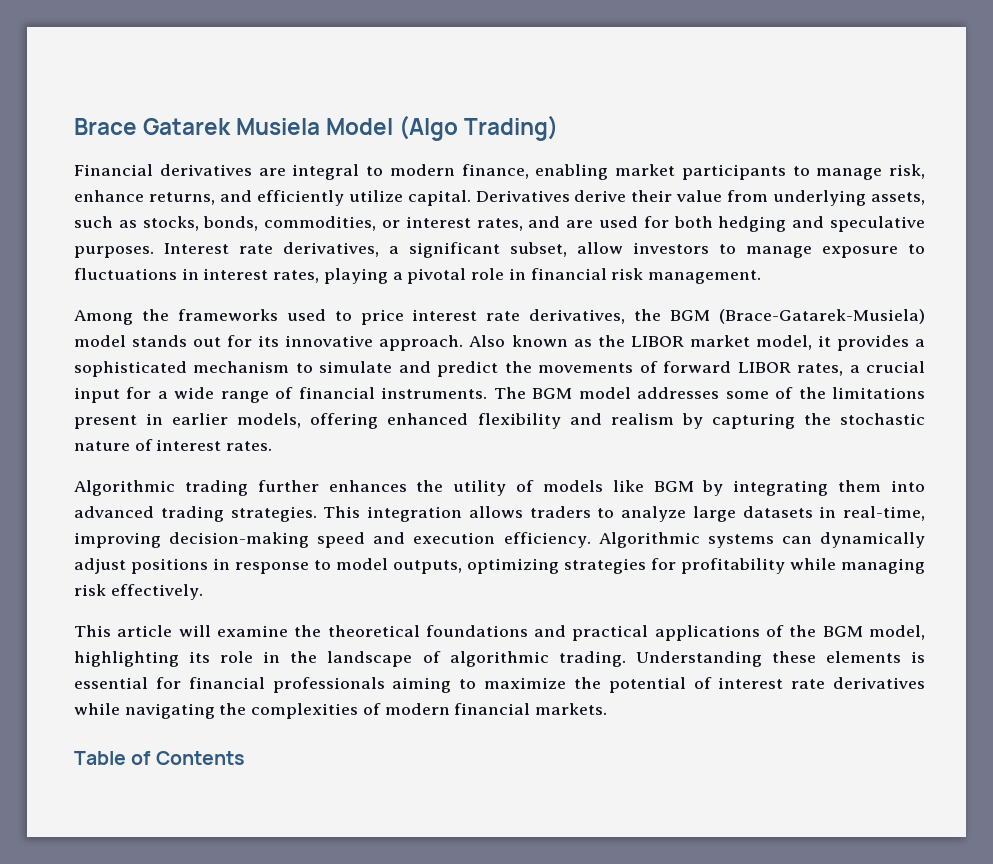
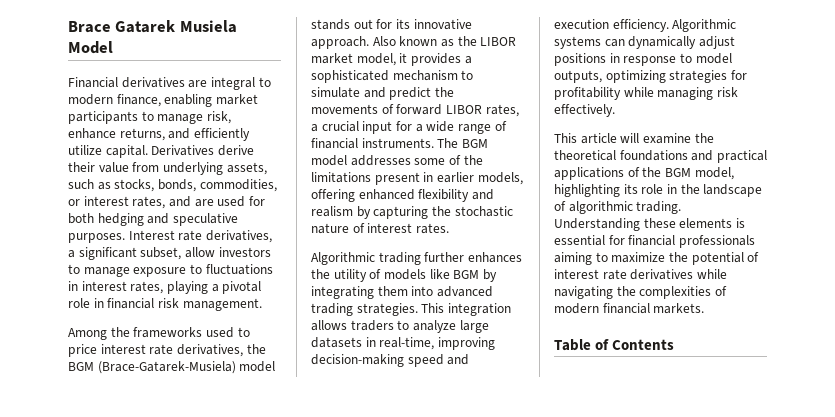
[399,115,559,141] (Algo Trading) -> (113, 47) none

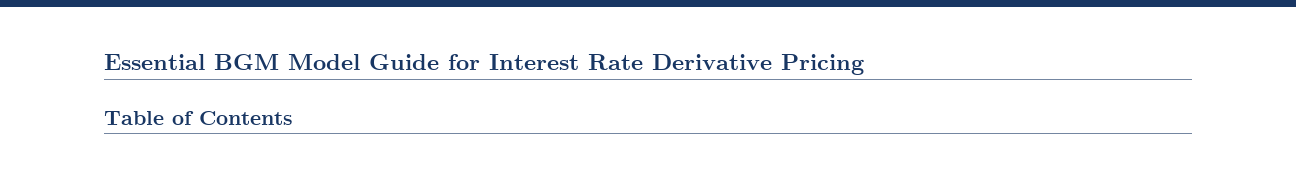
[68,20,237,33] [68,41,113,54] [68,77,271,90] [68,94,258,107] [68,111,231,124] [68,128,250,141] [68,145,254,158] [68,162,267,175] [68,179,277,192] [68,196,265,209] [68,213,238,226] [68,230,272,243] [68,247,271,260] [68,264,273,277] [68,281,262,294] [68,298,262,311] [68,327,250,340] [68,344,266,357] [68,361,276,374] [311,19,472,30] [311,36,517,49] [311,53,472,66] [311,70,474,83] [311,87,454,100] [311,104,519,117] [311,121,507,134] [311,138,488,149] [311,155,483,166] [311,172,523,185] [311,189,494,202] [311,206,513,219] [311,223,449,234] [311,252,522,265] [311,269,497,282] [311,286,493,299] [311,303,511,316] [311,320,489,333] [311,337,495,350] [311,354,470,367] [554,19,737,32] [554,36,735,49] [554,53,732,66] [554,70,747,83] [554,87,738,100] [554,104,615,117] [554,133,714,144] [554,150,767,163] [554,167,734,180] [554,184,763,197] [554,201,682,214] [554,218,745,231] [554,235,755,248] [554,252,760,265] [554,269,727,280] [554,286,727,299] [554,303,705,314] Brace Gatarek Musiela Model // Financial derivatives are integral to modern finance, enabling market participants to manage risk, enhance returns, and efficiently utilize capital. Derivatives derive their value from underlying assets, such as stocks, bonds, commodities, or interest rates, and are used for both hedging and speculative purposes. Interest rate derivatives, a significant subset, allow investors to manage exposure to fluctuations in interest rates, playing a pivotal role in financial risk management. // Among the frameworks used to price interest rate derivatives, the BGM (Brace-Gatarek-Musiela) model stands out for its innovative approach. Also known as the LIBOR market model, it provides a sophisticated mechanism to simulate and predict the movements of forward LIBOR rates, a crucial input for a wide range of financial instruments. The BGM model addresses some of the limitations present in earlier models, offering enhanced flexibility and realism by capturing the stochastic nature of interest rates. // Algorithmic trading further enhances the utility of models like BGM by integrating them into advanced trading strategies. This integration allows traders to analyze large datasets in real-time, improving decision-making speed and execution efficiency. Algorithmic systems can dynamically adjust positions in response to model outputs, optimizing strategies for profitability while managing risk effectively. // This article will examine the theoretical foundations and practical applications of the BGM model, highlighting its role in the landscape of algorithmic trading. Understanding these elements is essential for financial professionals aiming to maximize the potential of interest rate derivatives while navigating the complexities of modern financial markets. -> [104,54,864,75] Essential BGM Model Guide for Interest Rate Derivative Pricing

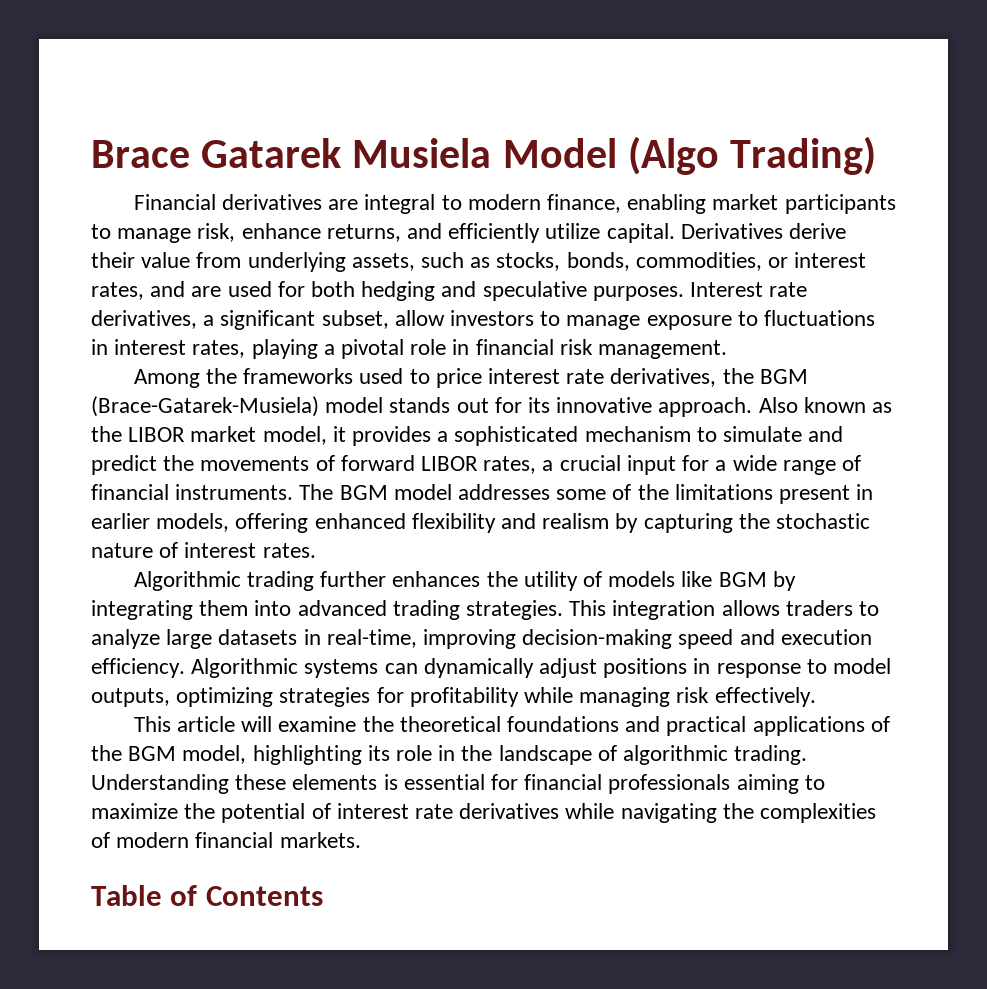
[104,54,864,75] Essential BGM Model Guide for Interest Rate Derivative Pricing -> [91,136,877,175] [133,194,896,214] [91,223,847,243] [91,252,867,272] [91,281,808,301] [91,310,876,330] [91,339,728,359] [133,368,808,388] [91,396,893,417] [91,426,844,446] [91,455,861,475] [91,484,874,504] [91,513,871,533] [91,542,316,558] [133,571,796,591] [91,600,880,620] [91,629,872,649] [91,658,892,678] [91,687,816,707] [133,716,890,736] [91,745,808,765] [91,774,825,794] [91,803,877,823] [91,832,361,848] Brace Gatarek Musiela Model (Algo Trading) // Financial derivatives are integral to modern finance, enabling market participants to manage risk, enhance returns, and efficiently utilize capital. Derivatives derive their value from underlying assets, such as stocks, bonds, commodities, or interest rates, and are used for both hedging and speculative purposes. Interest rate derivatives, a significant subset, allow investors to manage exposure to fluctuations in interest rates, playing a pivotal role in financial risk management. // Among the frameworks used to price interest rate derivatives, the BGM (Brace-Gatarek-Musiela) model stands out for its innovative approach. Also known as the LIBOR market model, it provides a sophisticated mechanism to simulate and predict the movements of forward LIBOR rates, a crucial input for a wide range of financial instruments. The BGM model addresses some of the limitations present in earlier models, offering enhanced flexibility and realism by capturing the stochastic nature of interest rates. // Algorithmic trading further enhances the utility of models like BGM by integrating them into advanced trading strategies. This integration allows traders to analyze large datasets in real-time, improving decision-making speed and execution efficiency. Algorithmic systems can dynamically adjust positions in response to model outputs, optimizing strategies for profitability while managing risk effectively. // This article will examine the theoretical foundations and practical applications of the BGM model, highlighting its role in the landscape of algorithmic trading. Understanding these elements is essential for financial professionals aiming to maximize the potential of interest rate derivatives while navigating the complexities of modern financial markets.

